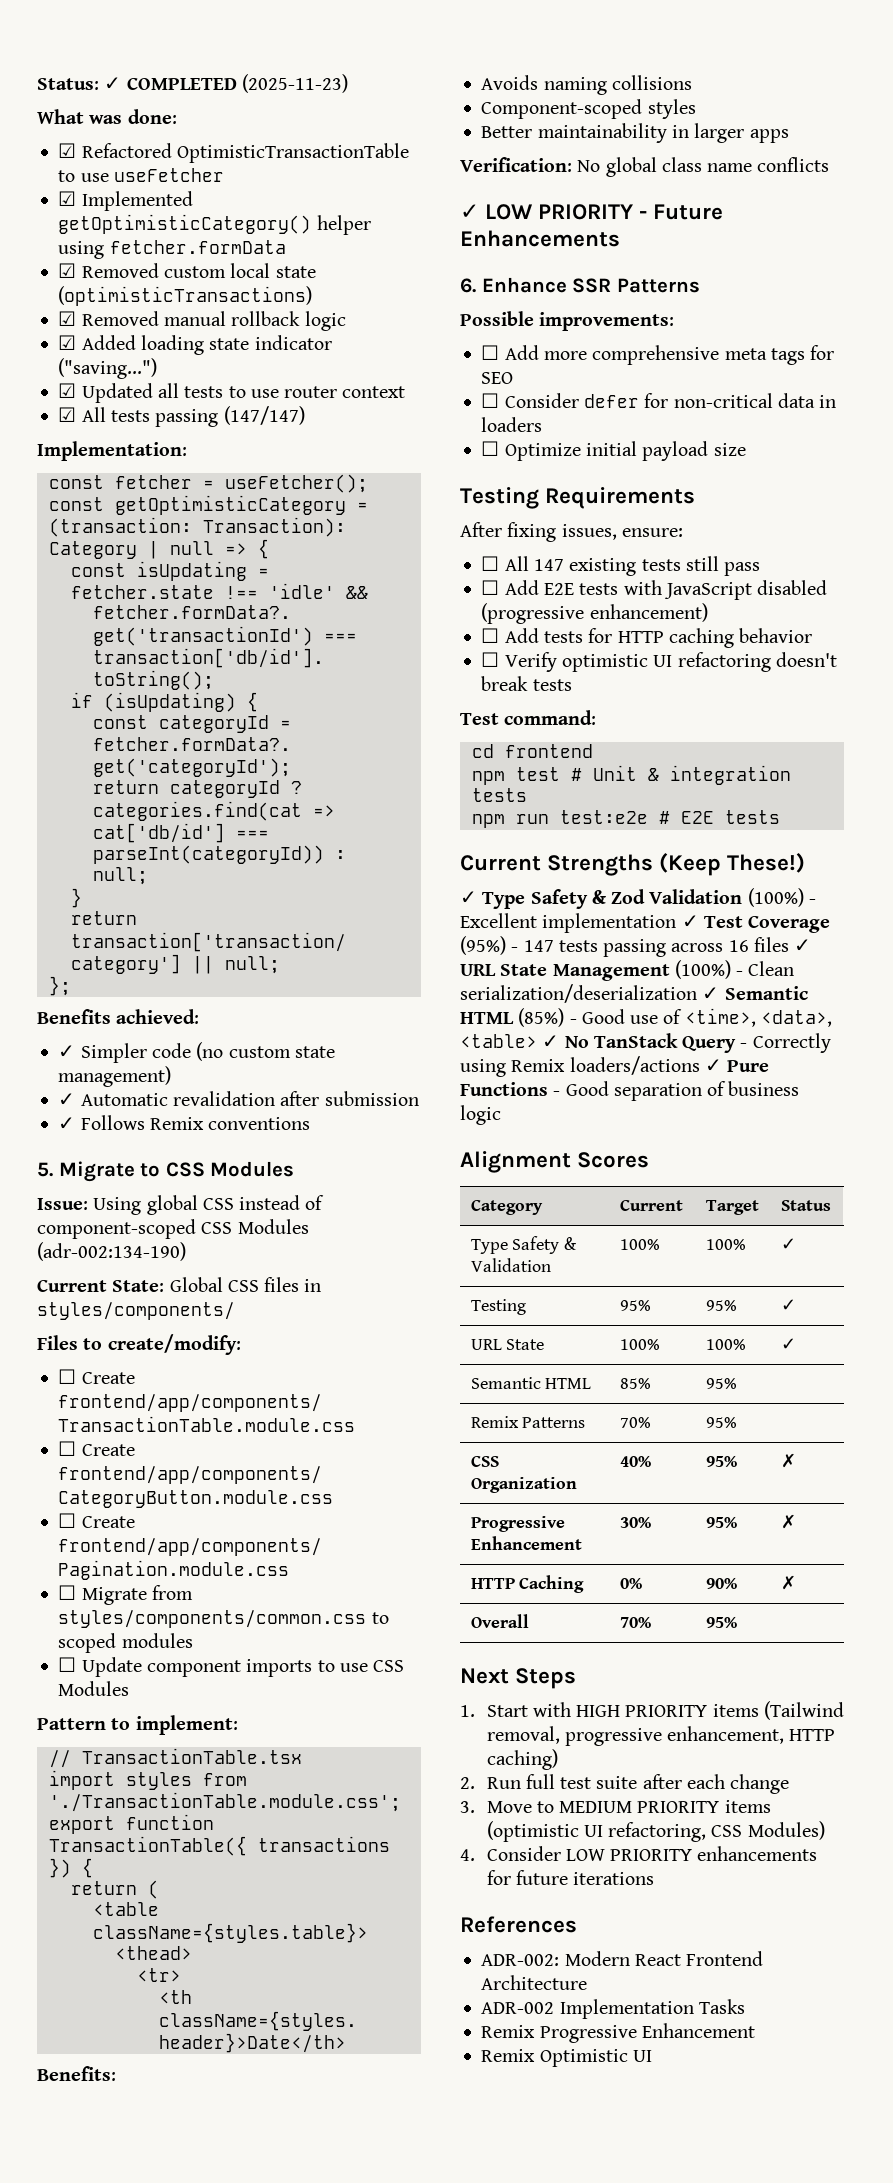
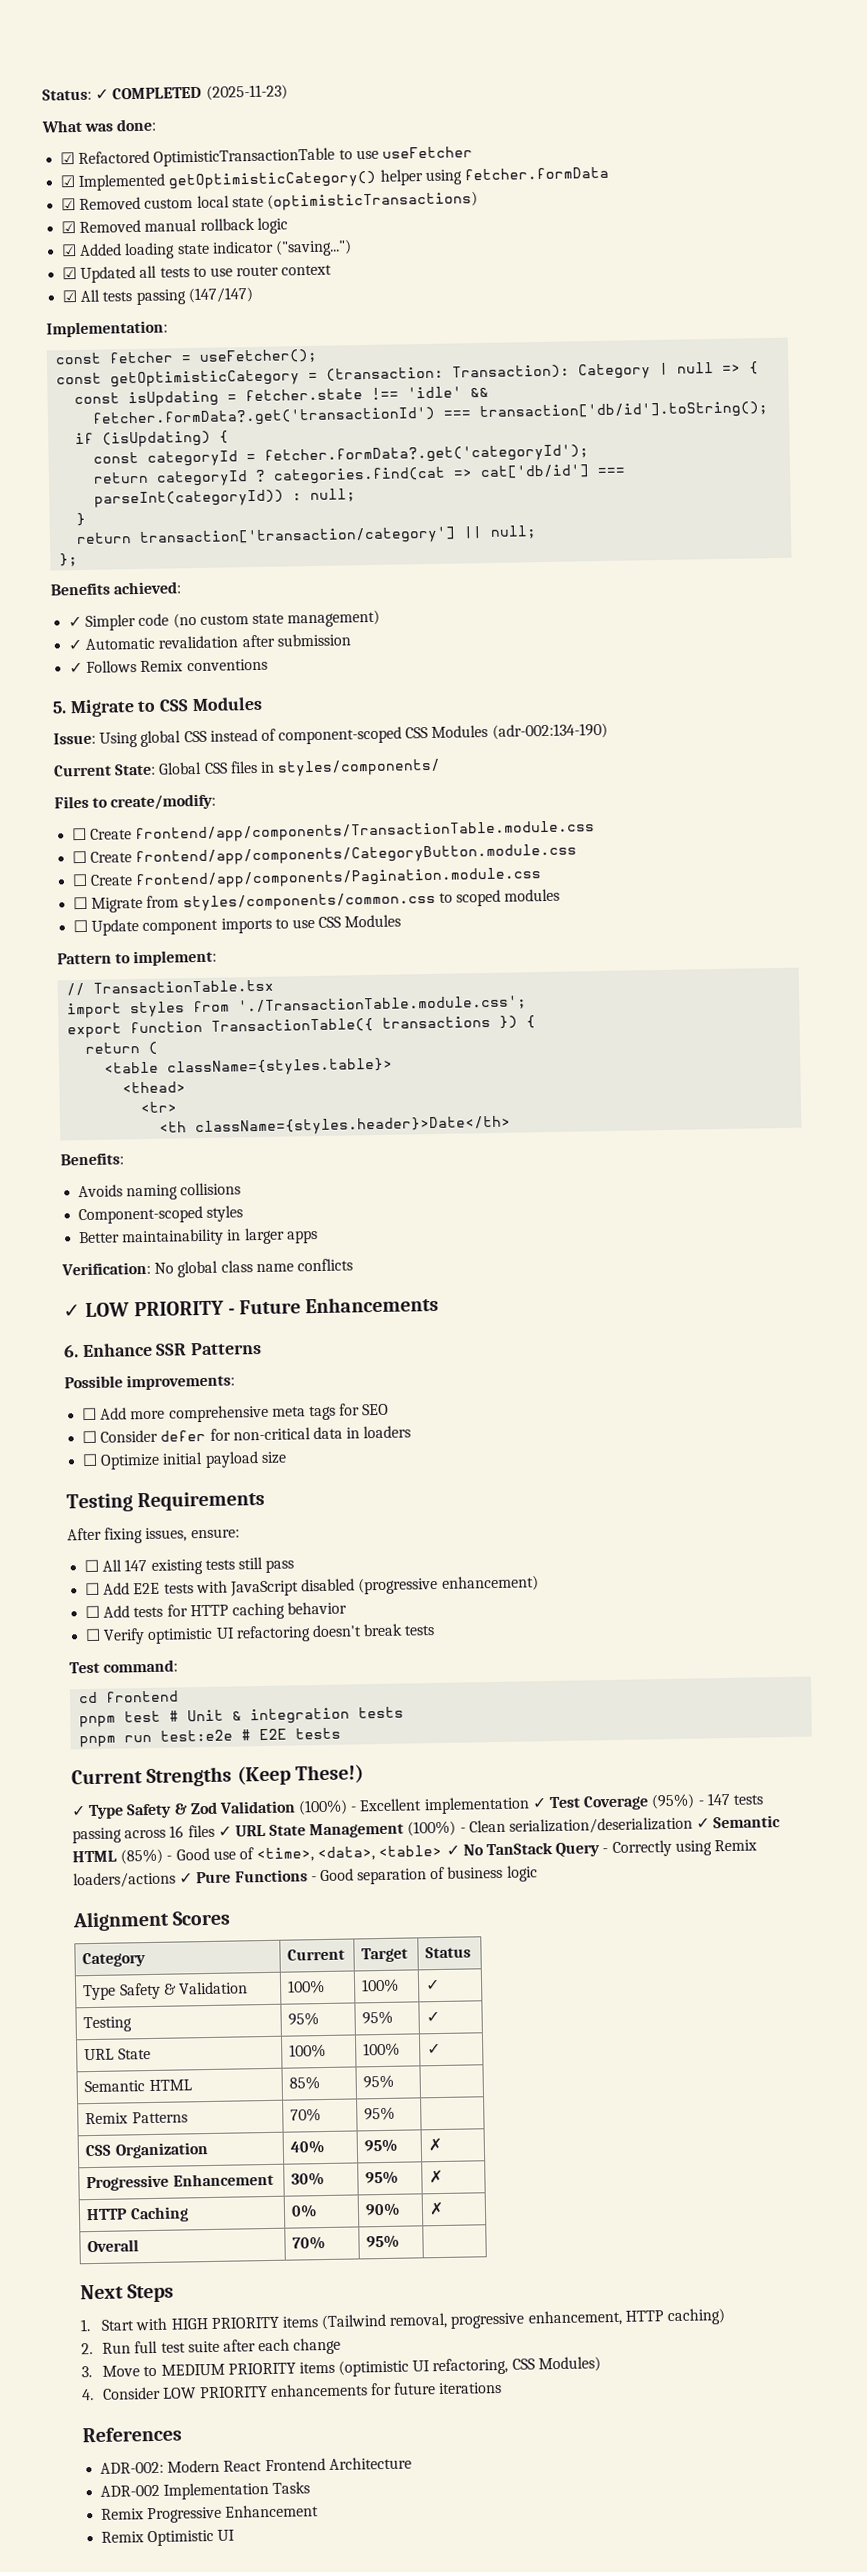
[471,771,505,785] npm -> [79,1715,117,1728] pnpm
[471,814,505,828] npm -> [79,1735,117,1748] pnpm

